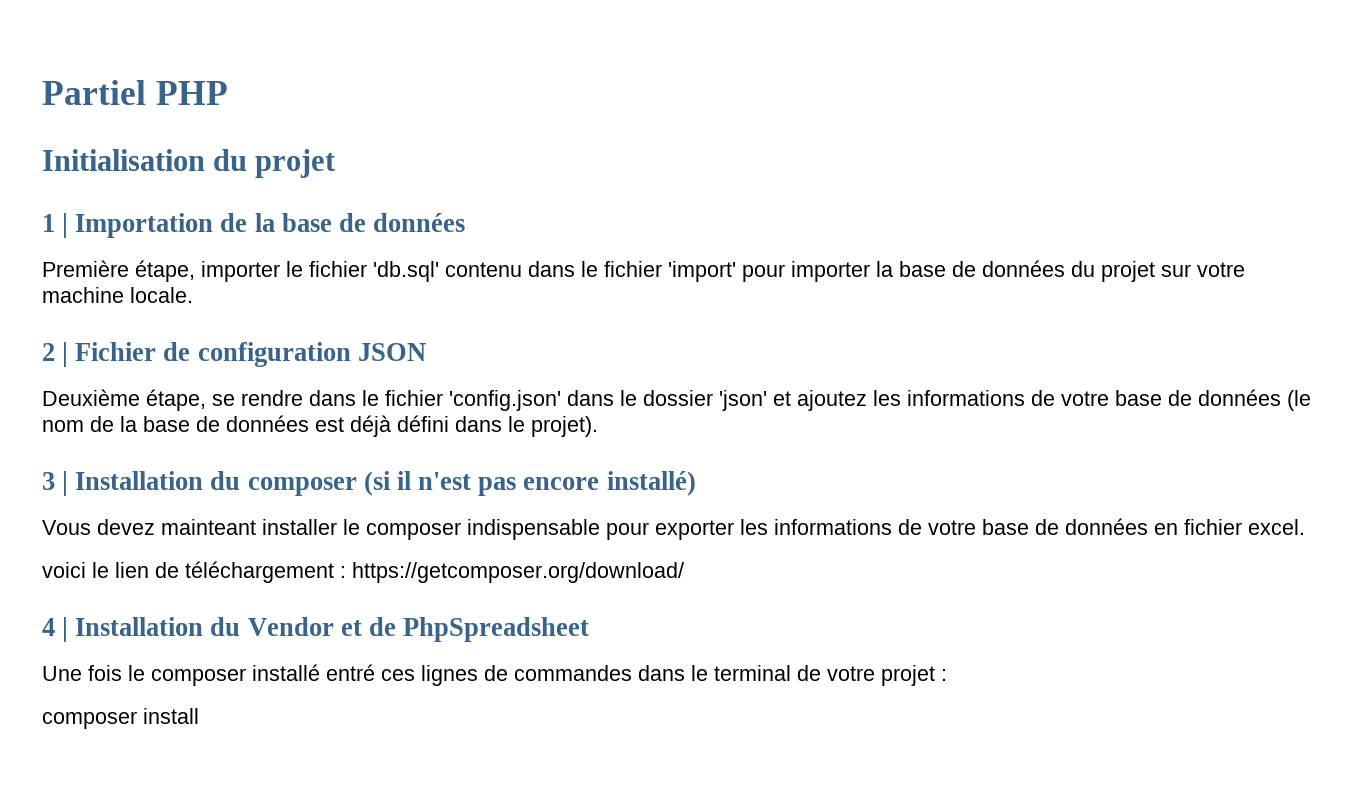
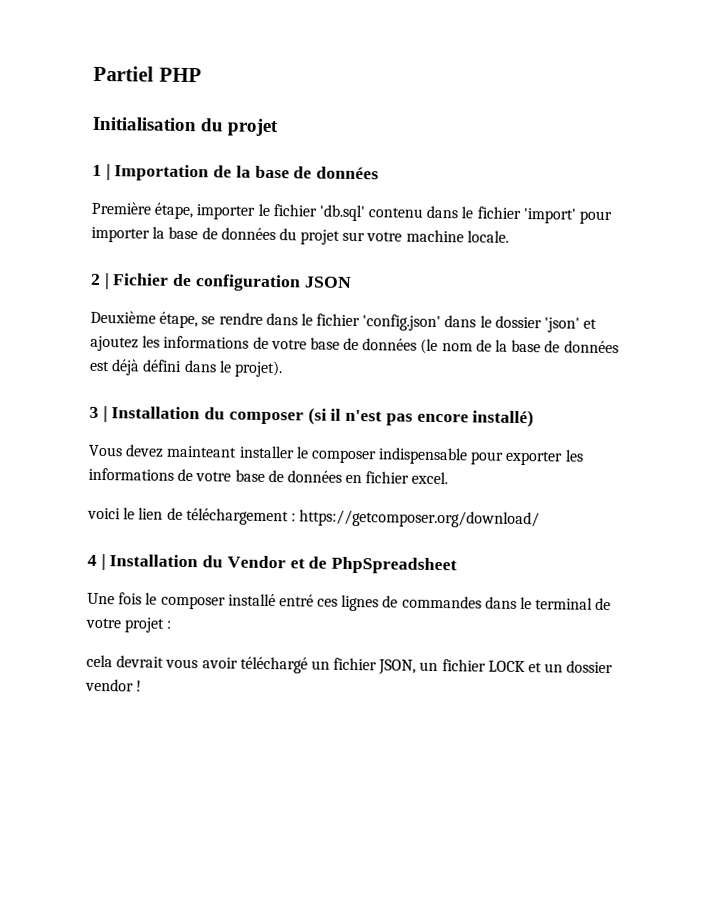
[42,708,199,729] composer install -> [86,654,614,675] [85,678,143,692] cela devrait vous avoir téléchargé un fichier JSON, un fichier LOCK et un dossier vendor !

